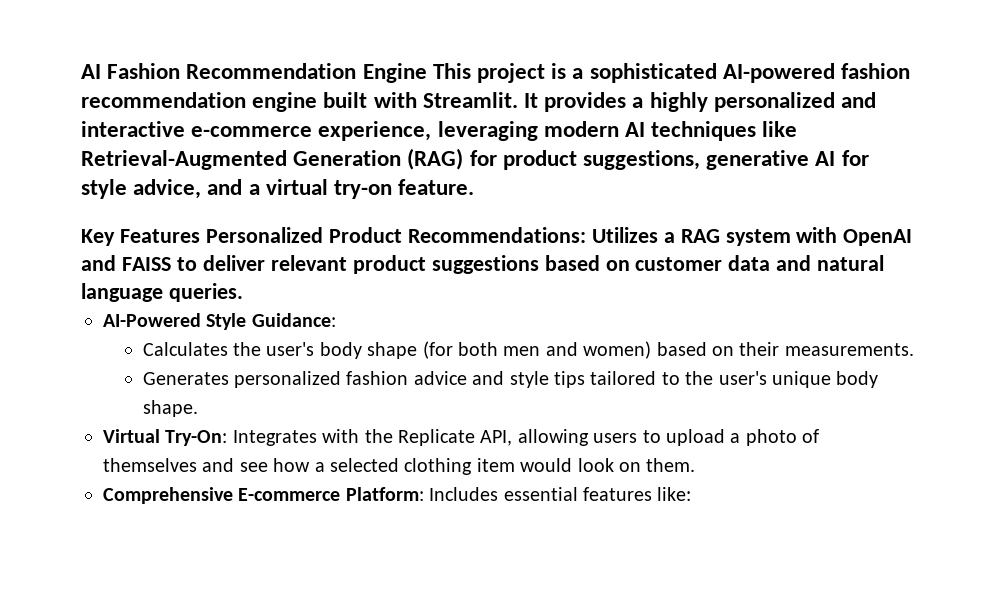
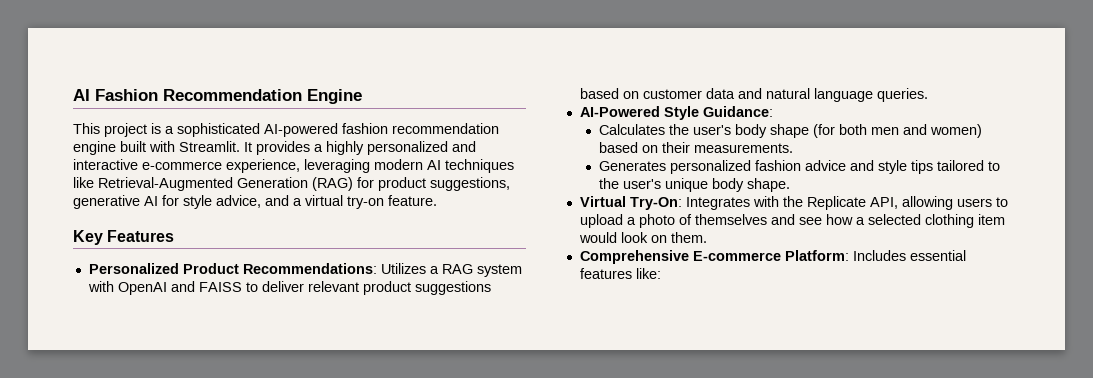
(427, 73) none -> (362, 96) //
(200, 236) none -> (175, 236) //

